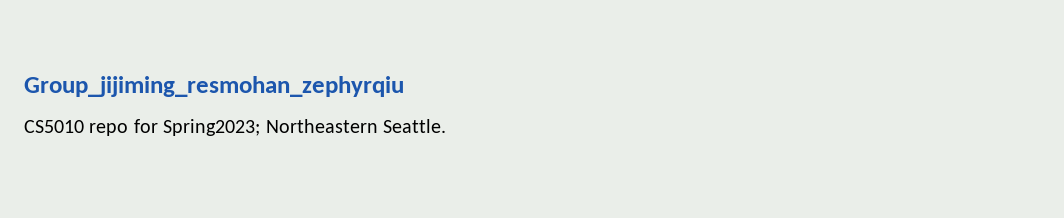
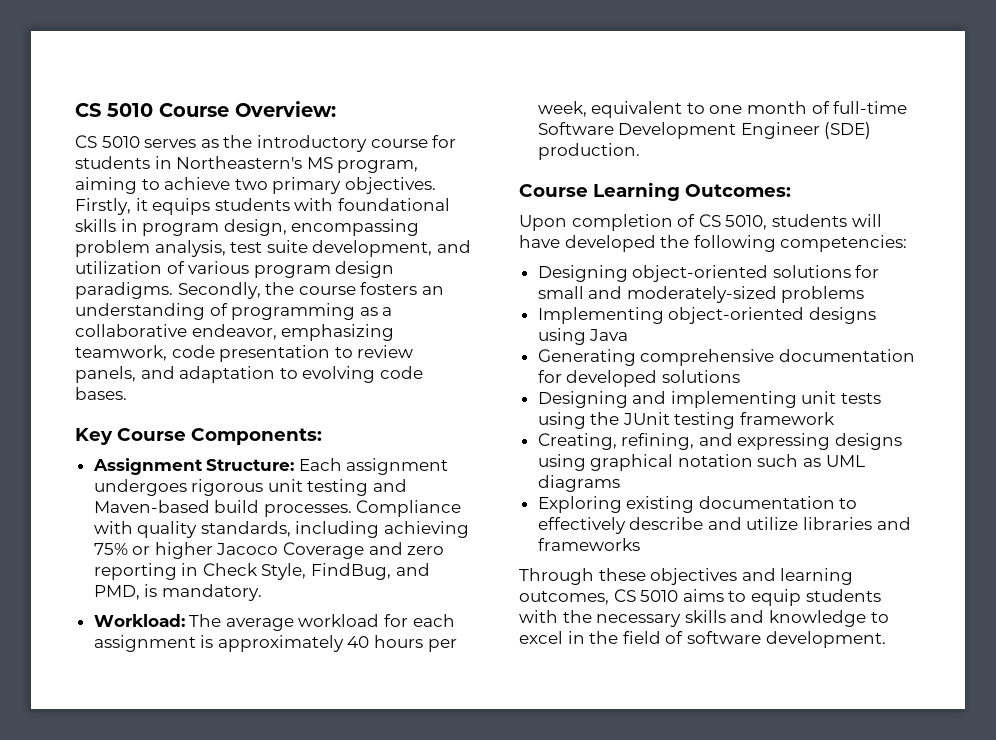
[24,76,404,97] [24,119,446,136] Group_jijiming_resmohan_zephyrqiu // CS5010 repo for Spring2023; Northeastern Seattle. -> [75,101,336,117] [75,135,457,152] [75,156,419,173] [75,177,436,194] [75,198,450,215] [75,219,420,236] [75,240,471,257] [75,261,395,278] [75,282,444,299] [75,303,393,320] [75,324,395,341] [75,345,414,362] [75,366,423,383] [75,387,127,400] [75,428,322,445] [92,458,449,475] [93,479,408,496] [93,500,462,517] [93,521,470,538] [93,542,445,559] [93,563,430,580] [93,584,262,601] [93,614,455,631] [93,635,457,652] [537,101,908,118] [537,122,872,139] [537,143,640,160] [519,182,791,201] [519,214,882,231] [519,235,908,252] [537,265,880,282] [537,286,865,303] [537,307,876,324] [537,328,629,345] [537,349,915,366] [537,370,740,387] [537,391,882,408] [537,412,836,429] [537,433,903,450] [537,454,865,471] [537,475,620,492] [537,496,858,513] [537,517,911,534] [537,538,640,551] [519,568,854,585] [519,589,881,606] [519,610,889,627] [519,631,886,648] CS 5010 Course Overview: // CS 5010 serves as the introductory course for students in Northeastern's MS program, aiming to achieve two primary objectives. Firstly, it equips students with foundational skills in program design, encompassing problem analysis, test suite development, and utilization of various program design paradigms. Secondly, the course fosters an understanding of programming as a collaborative endeavor, emphasizing teamwork, code presentation to review panels, and adaptation to evolving code bases. // Key Course Components: // Assignment Structure: Each assignment undergoes rigorous unit testing and Maven-based build processes. Compliance with quality standards, including achieving 75% or higher Jacoco Coverage and zero reporting in Check Style, FindBug, and PMD, is mandatory. // Workload: The average workload for each assignment is approximately 40 hours per week, equivalent to one month of full-time Software Development Engineer (SDE) production. // Course Learning Outcomes: // Upon completion of CS 5010, students will have developed the following competencies: // Designing object-oriented solutions for small and moderately-sized problems // Implementing object-oriented designs using Java // Generating comprehensive documentation for developed solutions // Designing and implementing unit tests using the JUnit testing framework // Creating, refining, and expressing designs using graphical notation such as UML diagrams // Exploring existing documentation to effectively describe and utilize libraries and frameworks // Through these objectives and learning outcomes, CS 5010 aims to equip students with the necessary skills and knowledge to excel in the field of software development.

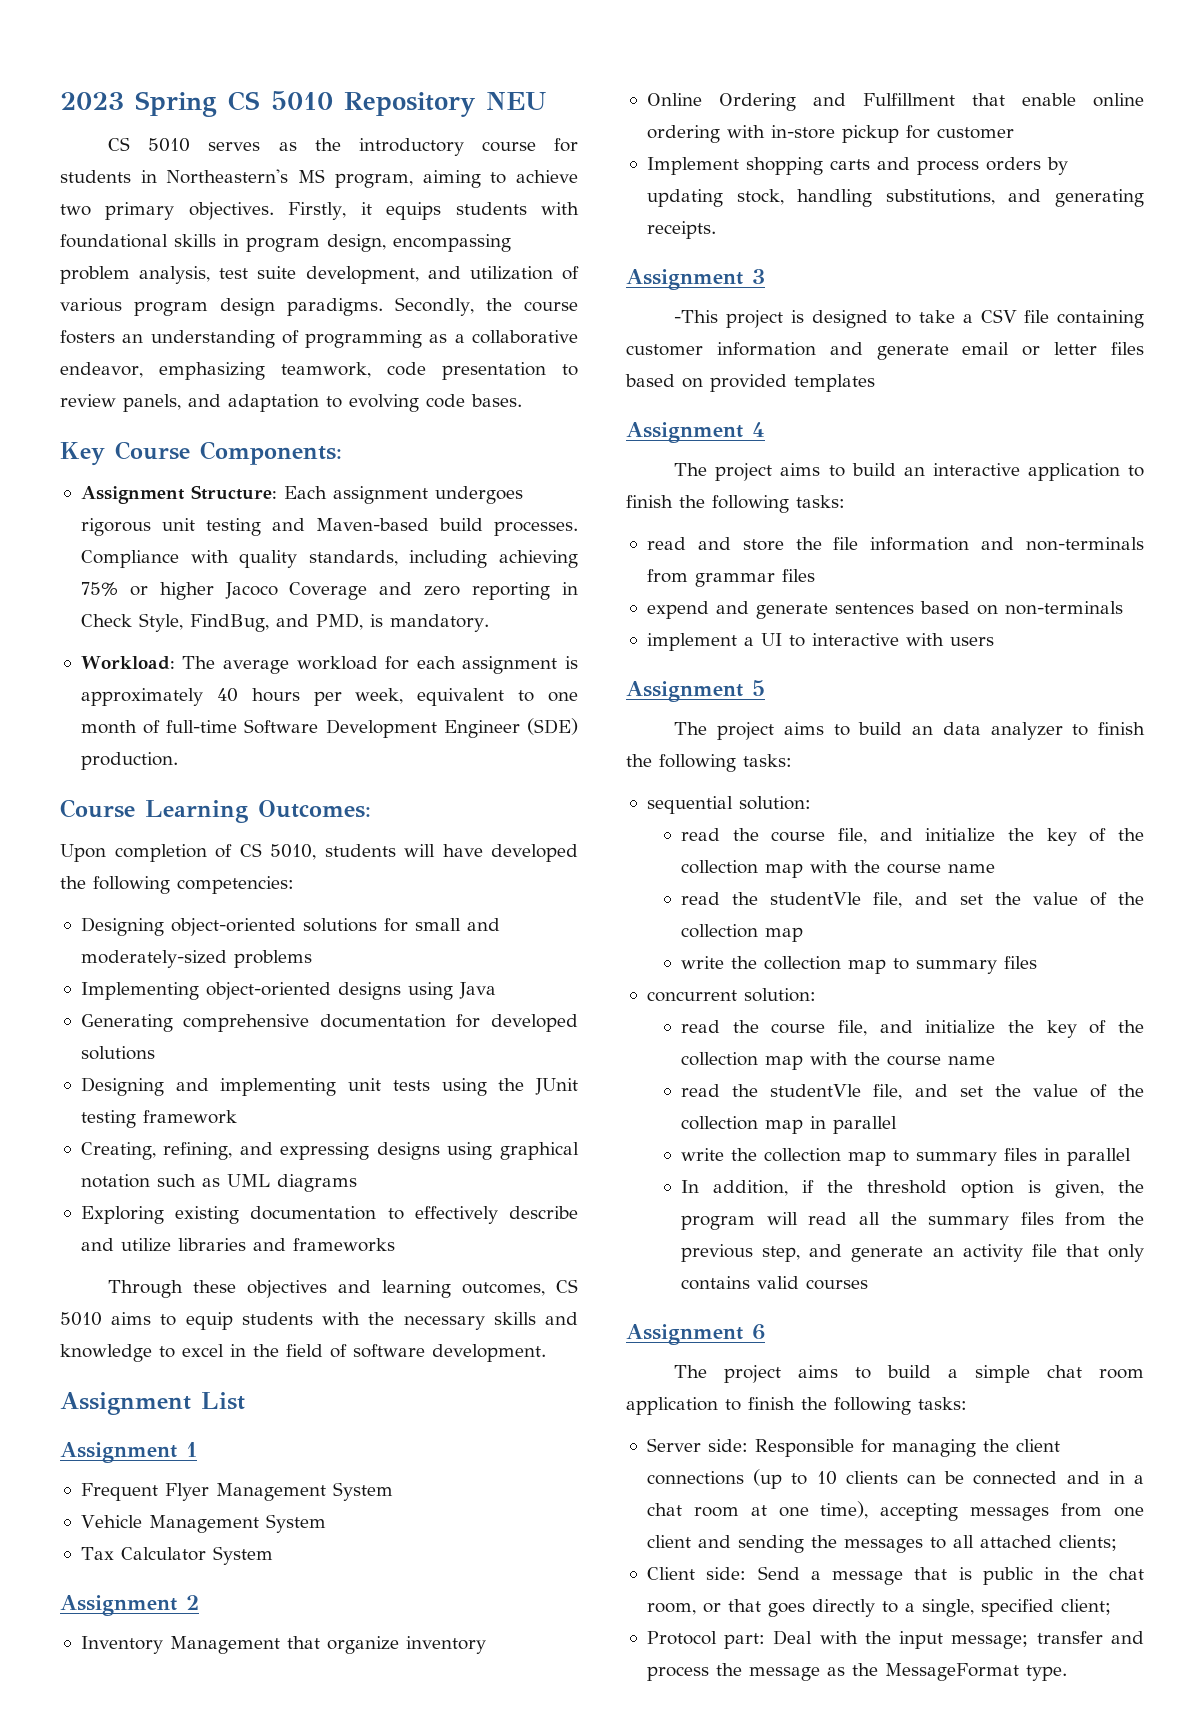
[75,101,336,117] CS 5010 Course Overview: -> [60,91,546,117] 2023 Spring CS 5010 Repository NEU
(886, 639) none -> [60,1392,245,1415] [60,1442,197,1463] [80,1482,393,1501] [80,1514,326,1533] [80,1546,273,1565] [60,1595,199,1616] [80,1636,486,1654] [646,93,1144,111] [646,125,1014,143] [646,157,1068,175] [646,189,1144,207] [646,221,716,239] [626,269,765,290] [674,309,1144,328] [626,342,1144,360] [625,374,875,392] [626,422,765,443] [674,463,1144,481] [626,495,845,513] [646,537,1144,551] [646,569,815,587] [646,601,1123,619] [646,633,994,651] [626,680,765,702] [674,722,1145,740] [626,754,792,772] [646,796,811,814] [681,828,1144,846] [681,860,996,878] [681,892,1144,908] [681,924,804,942] [681,956,1038,974] [646,988,816,1002] [681,1020,1144,1038] [681,1052,996,1070] [681,1084,1144,1100] [681,1116,898,1134] [681,1148,1132,1166] [681,1180,1144,1198] [681,1212,1144,1230] [681,1244,1144,1262] [681,1276,869,1290] [626,1324,765,1345] [674,1365,1144,1383] [626,1397,967,1415] [646,1438,1060,1457] [646,1469,1144,1489] [646,1501,1144,1521] [646,1535,1117,1553] [646,1566,1144,1585] [646,1599,1111,1617] [646,1630,1144,1649] [646,1663,1067,1681] // Assignment List // Assignment 1 // Frequent Flyer Management System // Vehicle Management System // Tax Calculator System // Assignment 2 // Inventory Management that organize inventory // Online Ordering and Fulfillment that enable online ordering with in-store pickup for customer // Implement shopping carts and process orders by updating stock, handling substitutions, and generating receipts. // Assignment 3 // -This project is designed to take a CSV file containing customer information and generate email or letter files based on provided templates // Assignment 4 // The project aims to build an interactive application to finish the following tasks: // read and store the file information and non-terminals from grammar files // expend and generate sentences based on non-terminals // implement a UI to interactive with users // Assignment 5 // The project aims to build an data analyzer to finish the following tasks: // sequential solution: // read the course file, and initialize the key of the collection map with the course name // read the studentVle file, and set the value of the collection map // write the collection map to summary files // concurrent solution: // read the course file, and initialize the key of the collection map with the course name // read the studentVle file, and set the value of the collection map in parallel // write the collection map to summary files in parallel // In addition, if the threshold option is given, the program will read all the summary files from the previous step, and generate an activity file that only contains valid courses // Assignment 6 // The project aims to build a simple chat room application to finish the following tasks: // Server side: Responsible for managing the client connections (up to 10 clients can be connected and in a chat room at one time), accepting messages from one client and sending the messages to all attached clients; // Client side: Send a message that is public in the chat room, or that goes directly to a single, specified client; // Protocol part: Deal with the input message; transfer and process the message as the MessageFormat type.

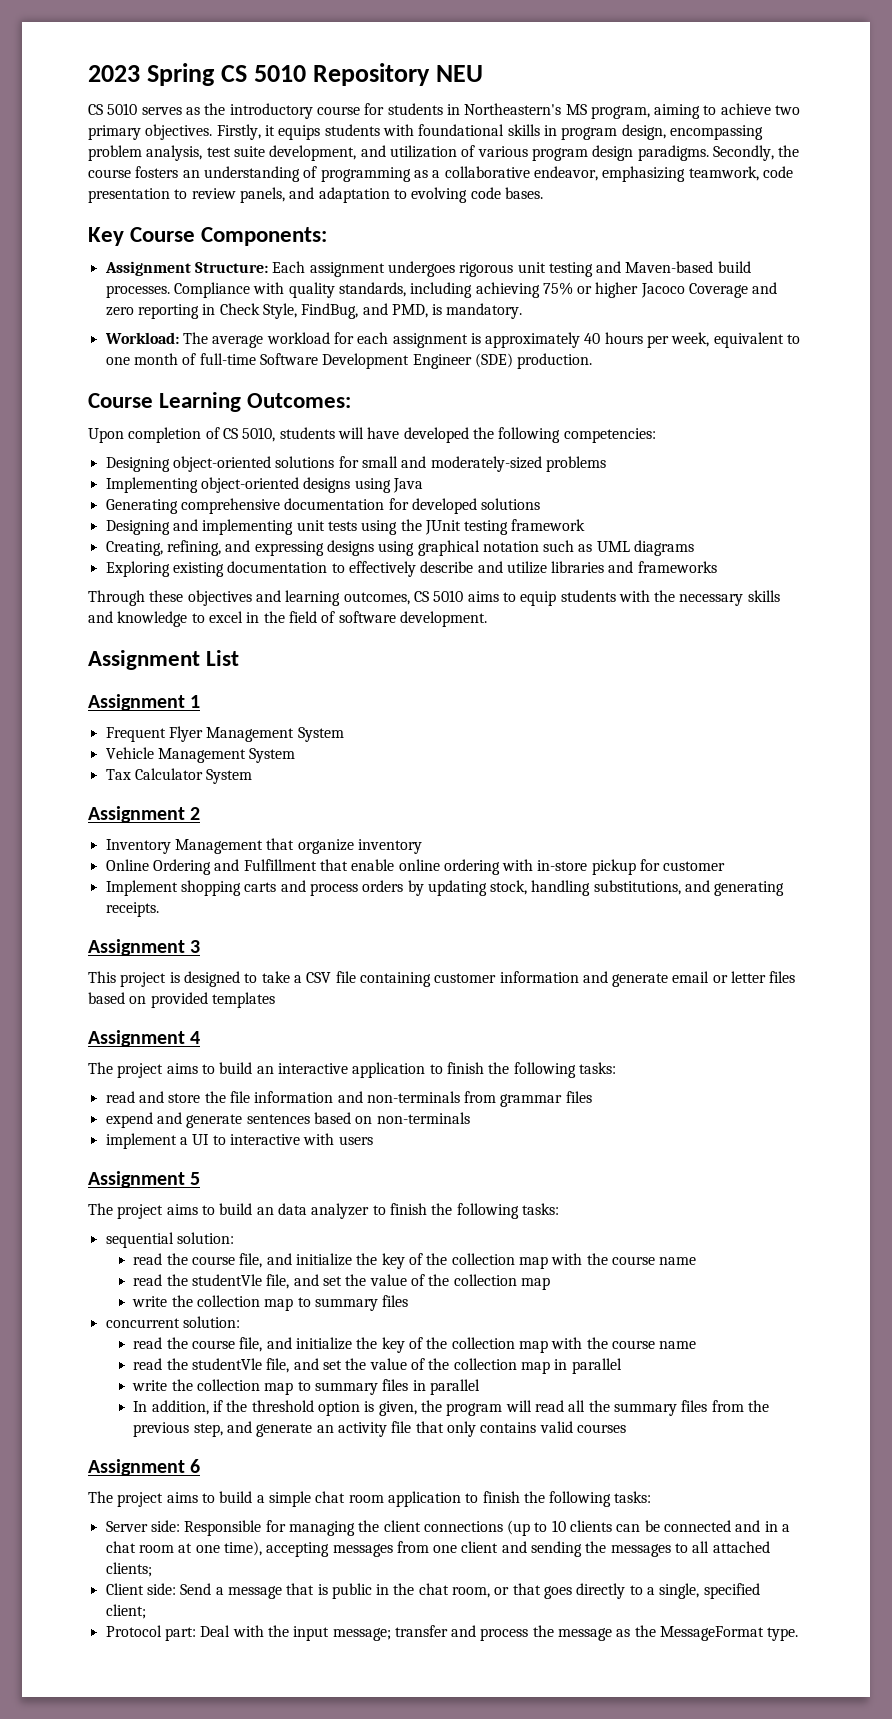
[674,310,719,323] -This -> [88,971,116,983] This

